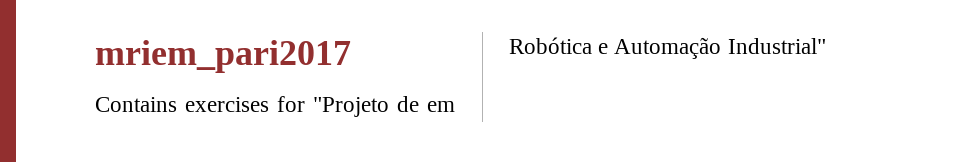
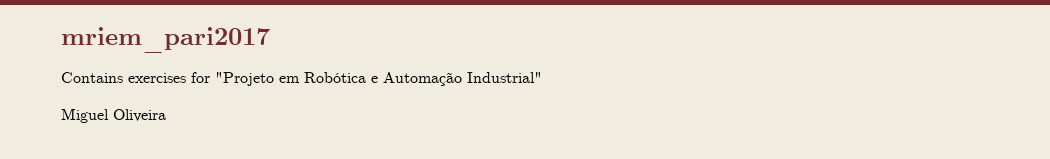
[397,96,419,112] de -> (274, 79) none
(826, 46) none -> [61,108,166,123] // Miguel Oliveira

